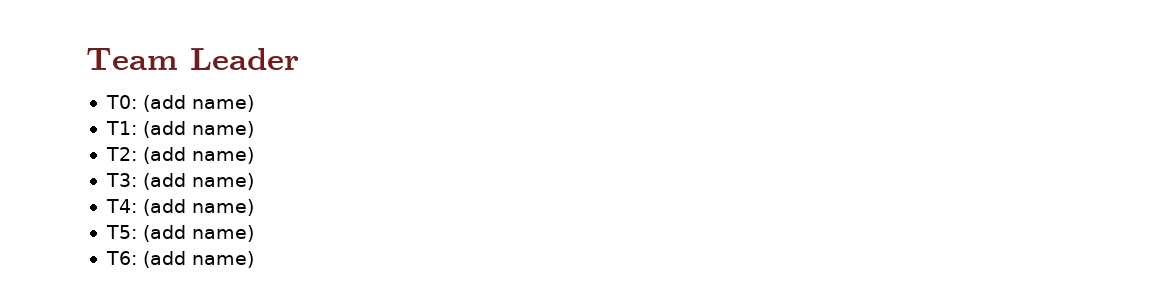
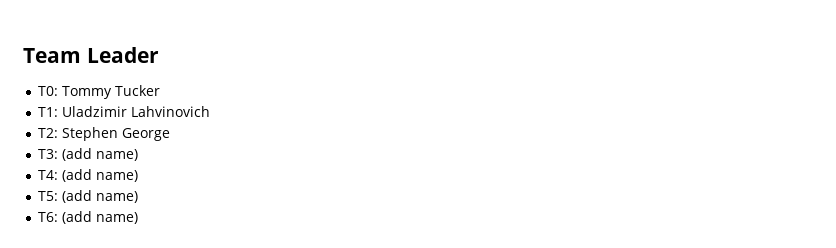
[142,95,254,112] (add name) -> [61,85,160,99] Tommy Tucker
[142,121,254,138] (add name) -> [61,106,210,117] Uladzimir Lahvinovich
[142,147,254,164] (add name) -> [61,127,170,141] Stephen George

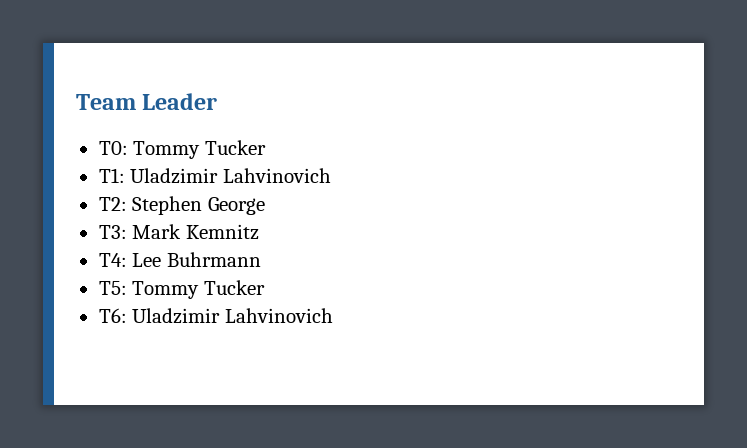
[61,148,138,161] (add name) -> [132,224,259,240] Mark Kemnitz
[61,169,138,182] (add name) -> [132,252,261,267] Lee Buhrmann
[61,190,138,203] (add name) -> [132,280,265,299] Tommy Tucker
[61,211,138,224] (add name) -> [132,308,333,324] Uladzimir Lahvinovich

